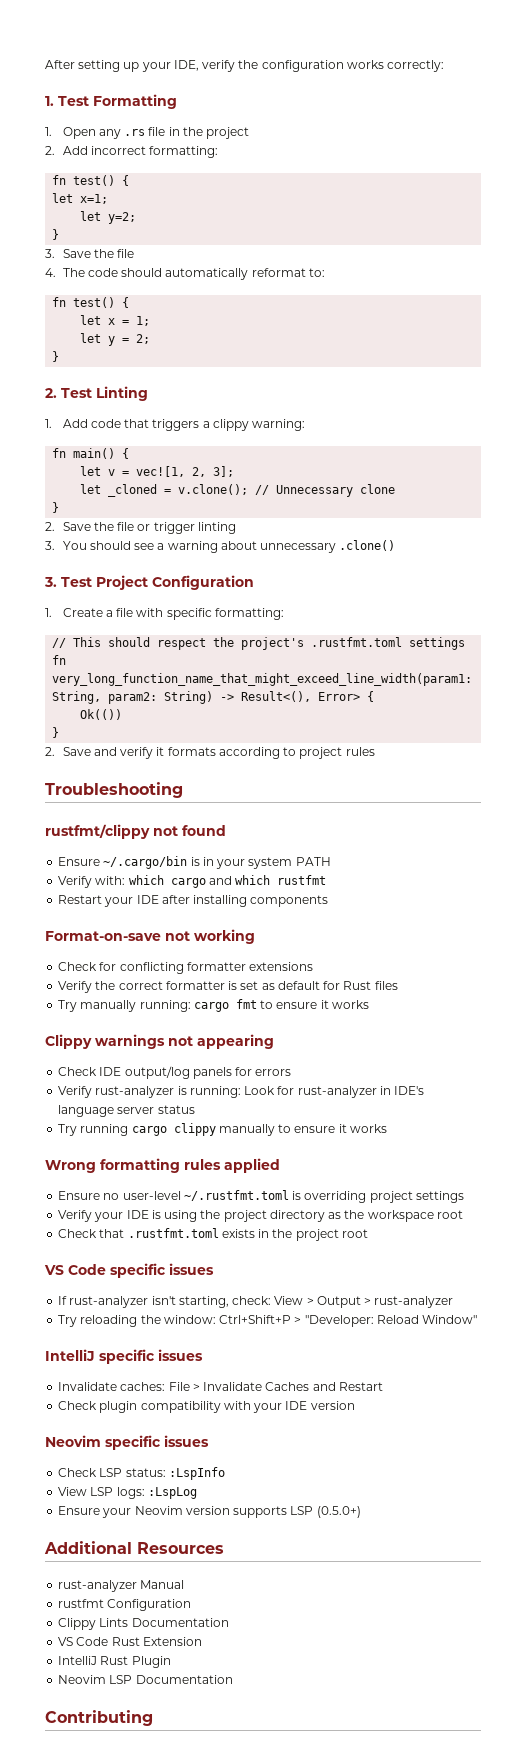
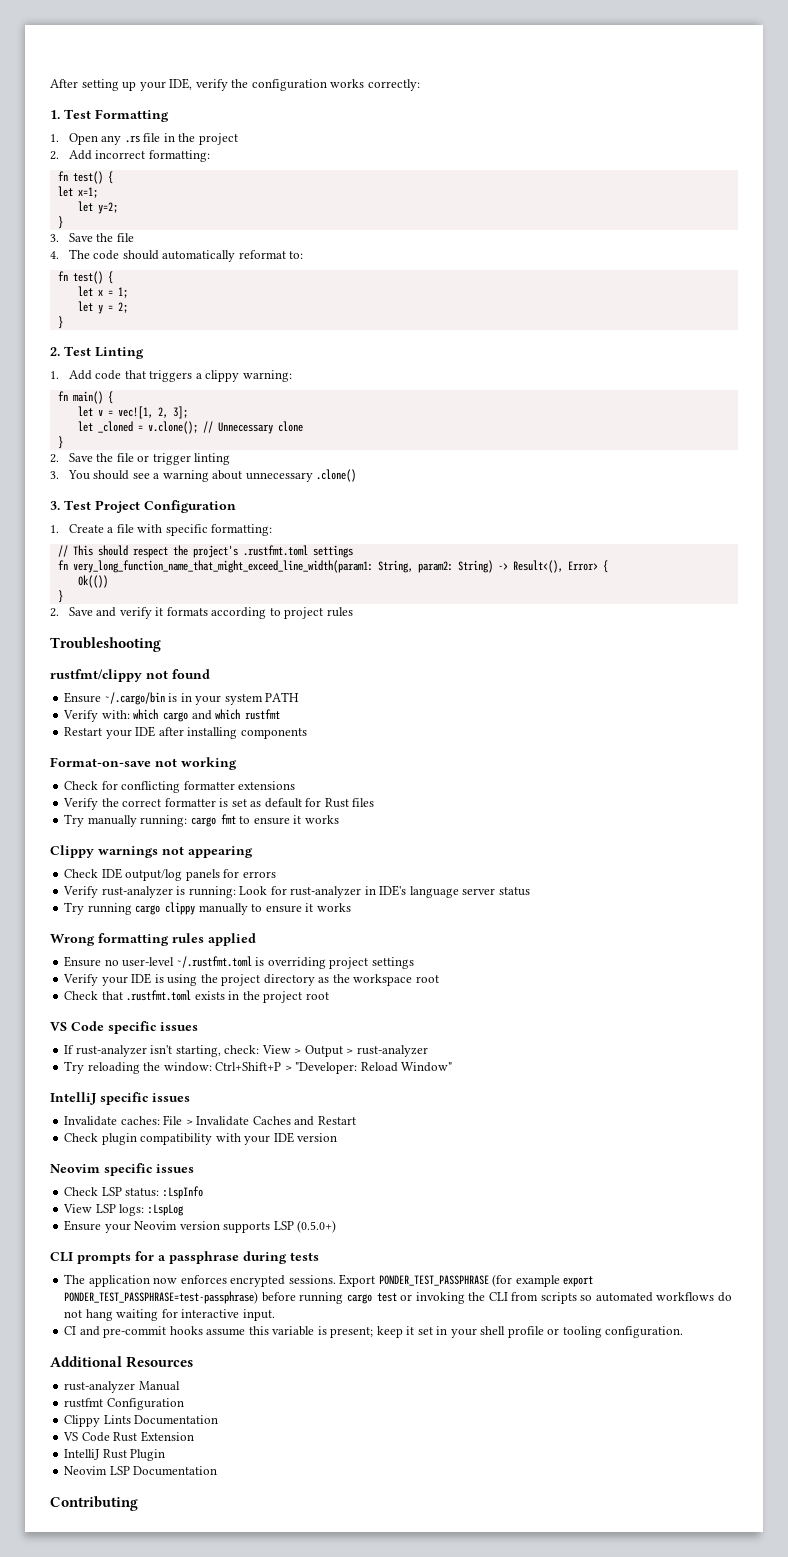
(361, 1512) none -> [50,1251,319,1264] [64,1274,594,1287] [64,1291,732,1304] [64,1309,275,1321] [64,1326,684,1338] // CLI prompts for a passphrase during tests // The application now enforces encrypted sessions. Export PONDER_TEST_PASSPHRASE (for example export PONDER_TEST_PASSPHRASE=test-passphrase) before running cargo test or invoking the CLI from scripts so automated workflows do not hang waiting for interactive input. // CI and pre-commit hooks assume this variable is present; keep it set in your shell profile or tooling configuration.

